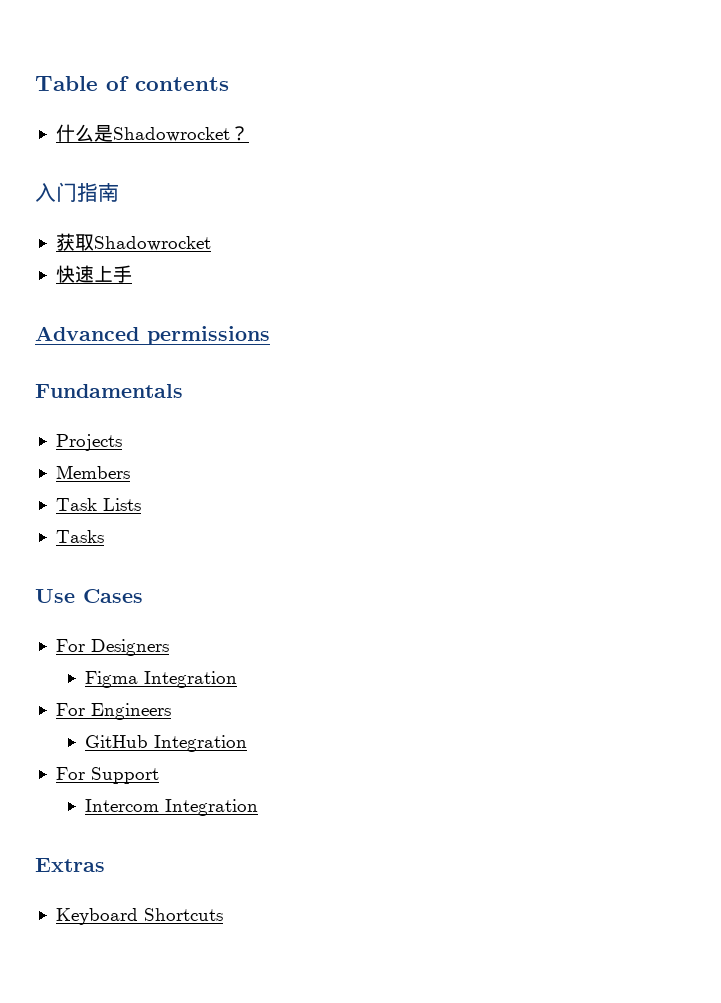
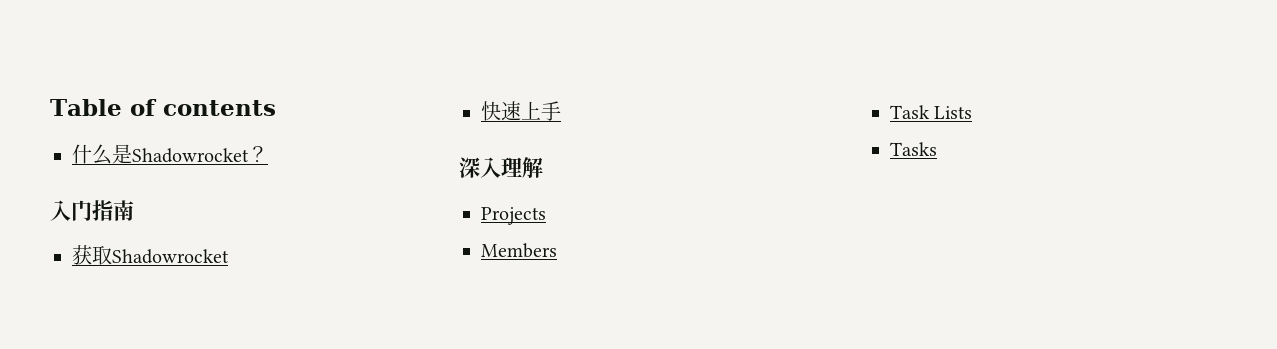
[35,326,270,345] [35,384,183,398] Advanced permissions // Fundamentals -> [459,157,543,178] 深入理解
[35,589,143,603] [55,639,169,656] [85,671,238,688] [55,703,171,720] [85,735,248,752] [55,767,159,784] [85,799,259,816] [35,858,105,872] [55,908,223,925] // Use Cases // For Designers // Figma Integration // For Engineers // GitHub Integration // For Support // Intercom Integration // Extras // Keyboard Shortcuts -> (937, 149) none

